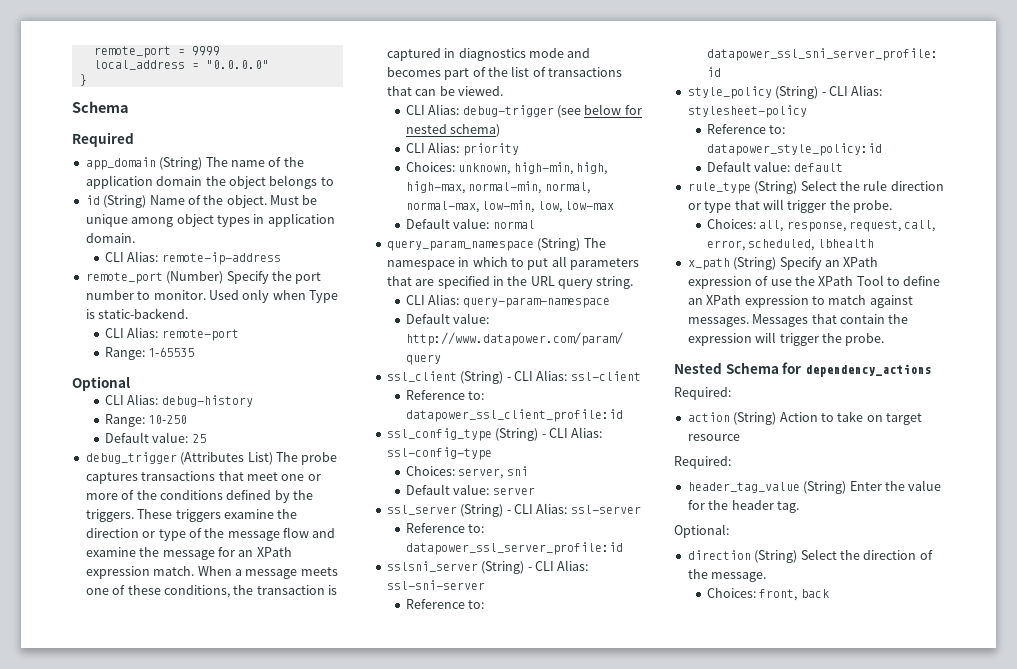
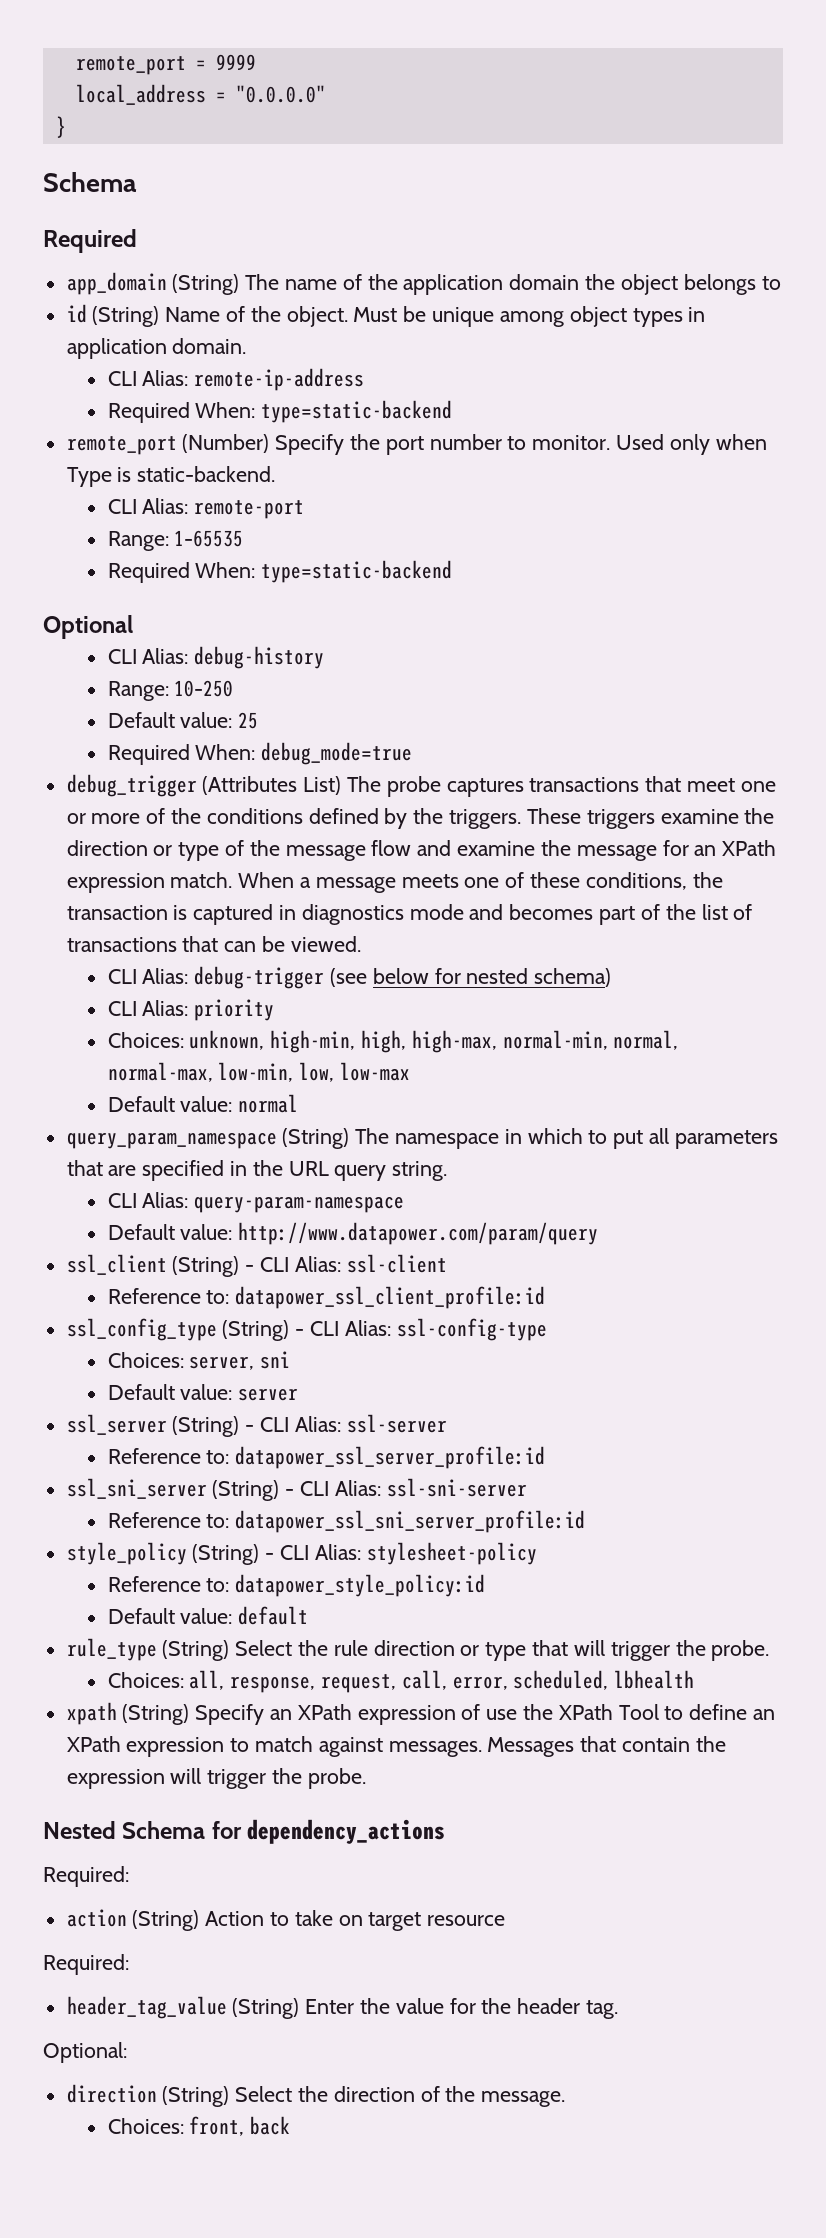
(281, 258) none -> [107,400,453,423] // Required When: type=static-backend
(195, 352) none -> [107,560,453,583] // Required When: type=static-backend
(206, 438) none -> [107,742,413,765] // Required When: debug_mode=true
[386,561,478,572] sslsni_server -> [66,1478,207,1499] ssl_sni_server
[687,258,730,270] x_path -> [66,1702,117,1725] xpath

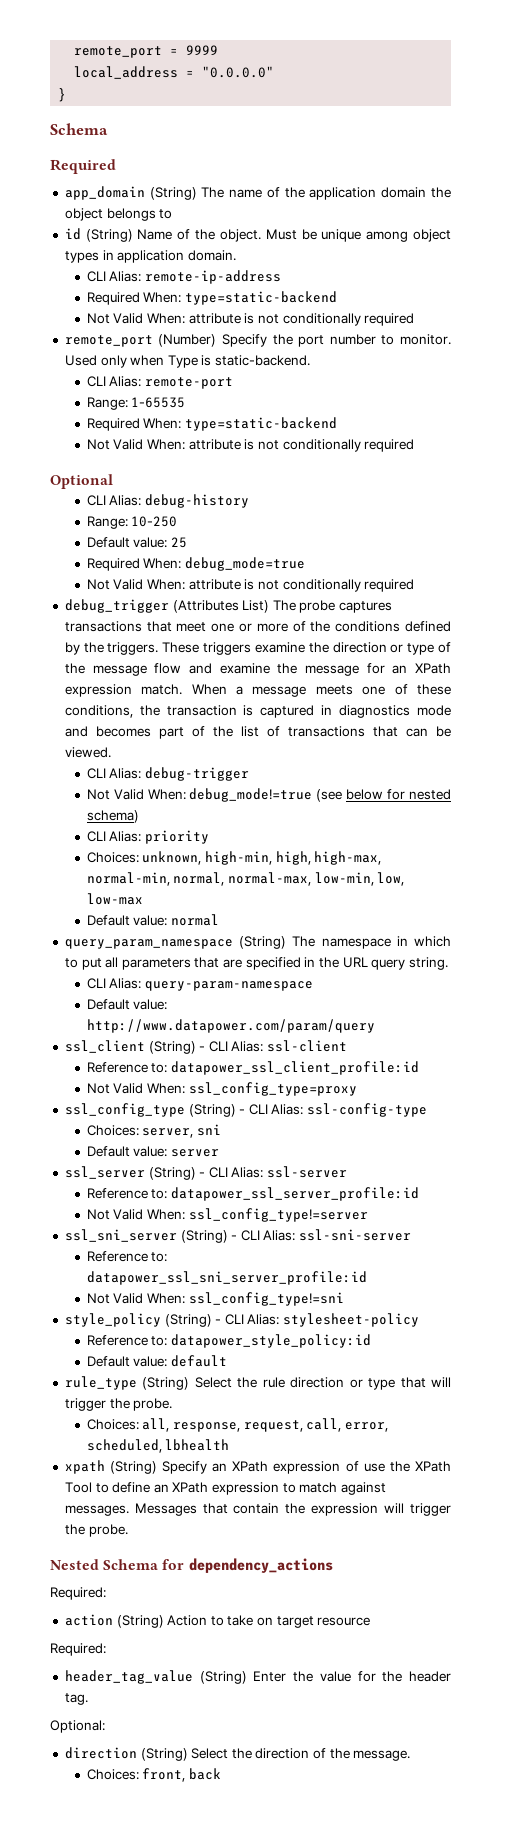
(453, 411) none -> [86,313,415,326] // Not Valid When: attribute is not conditionally required
(453, 571) none -> [86,439,415,452] // Not Valid When: attribute is not conditionally required
(413, 753) none -> [86,579,415,592] // Not Valid When: attribute is not conditionally required
(325, 977) none -> [86,788,313,802] // Not Valid When: debug_mode!=true
(546, 1297) none -> [86,1082,357,1096] // Not Valid When: ssl_config_type=proxy
(546, 1457) none -> [86,1208,368,1222] // Not Valid When: ssl_config_type!=server
(586, 1521) none -> [86,1292,344,1306] // Not Valid When: ssl_config_type!=sni

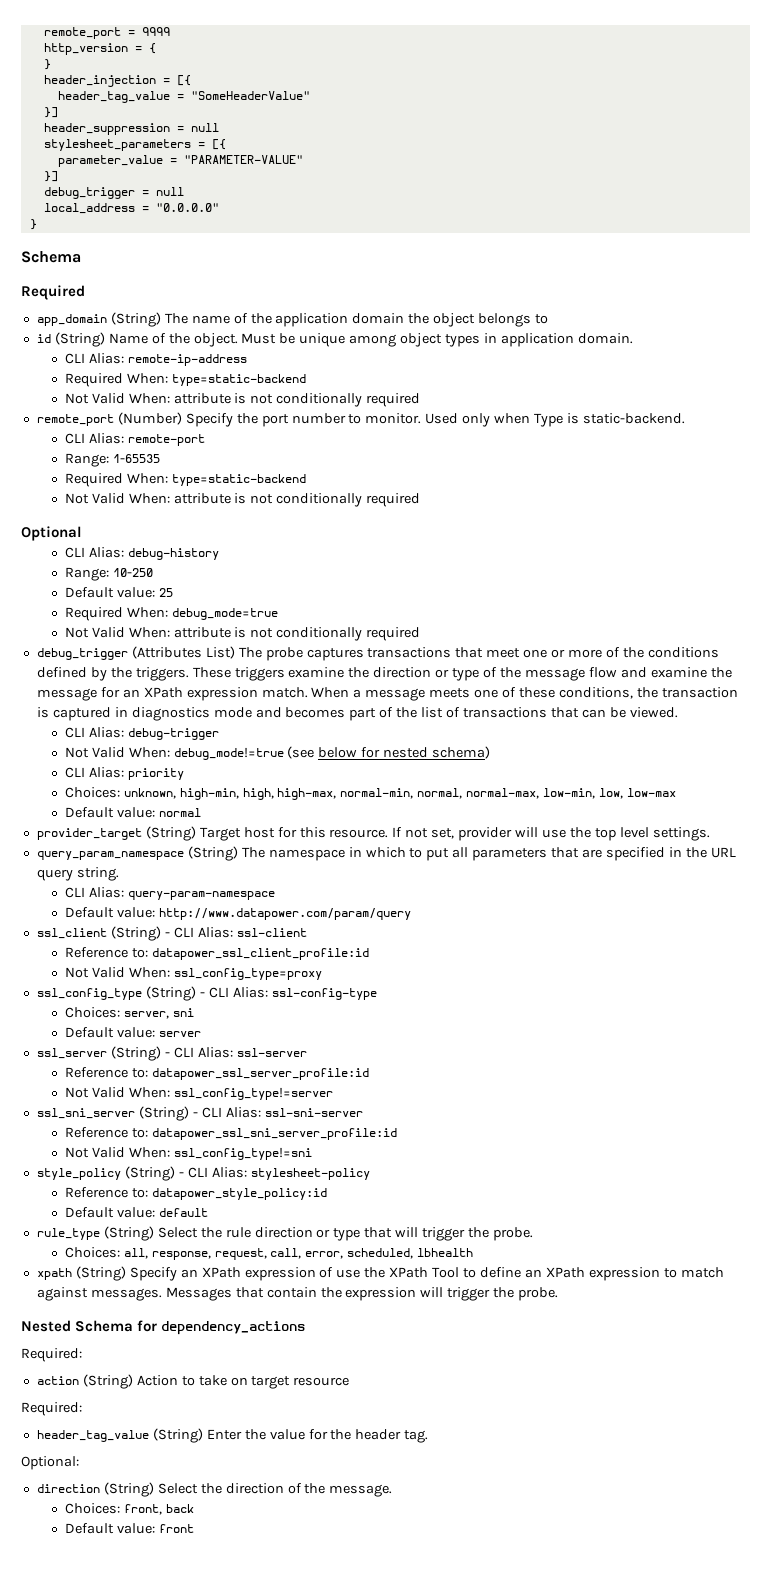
(219, 50) none -> [43,43,156,55] [43,59,51,70] [43,75,191,87] [57,91,310,103] [43,107,58,118] [43,123,219,135] [43,139,226,151] [57,155,303,167] [43,171,58,182] [43,187,184,199] // http_version = { // } // header_injection = [{ // header_tag_value = "SomeHeaderValue" // }] // header_suppression = null // stylesheet_parameters = [{ // parameter_value = "PARAMETER-VALUE" // }] // debug_trigger = null
(220, 920) none -> [36,826,710,841] // provider_target (String) Target host for this resource. If not set, provider will use the top level settings.
(222, 1774) none -> [64,1523,194,1534] // Default value: front

